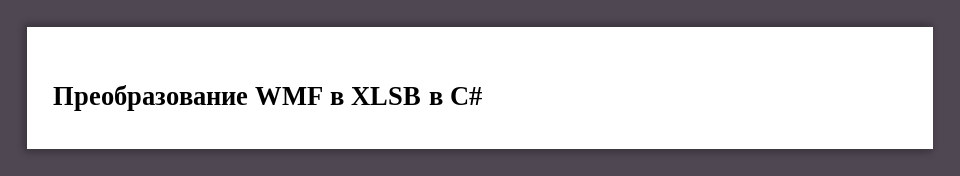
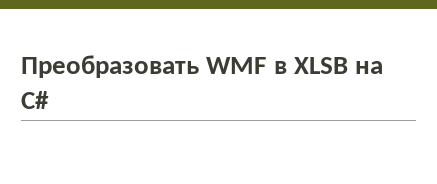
[53,85,248,111] Преобразование -> [21,55,199,78] Преобразовать
[428,92,443,105] в -> [355,61,384,74] на

